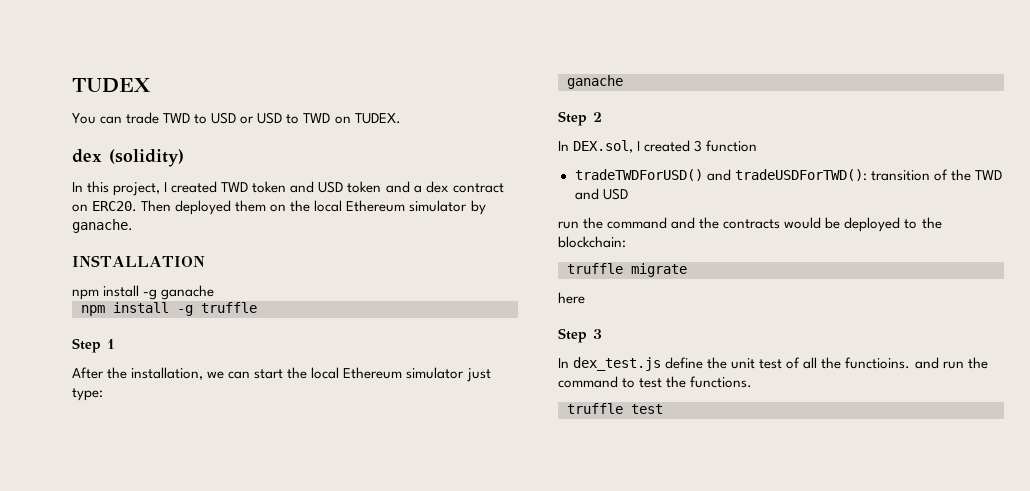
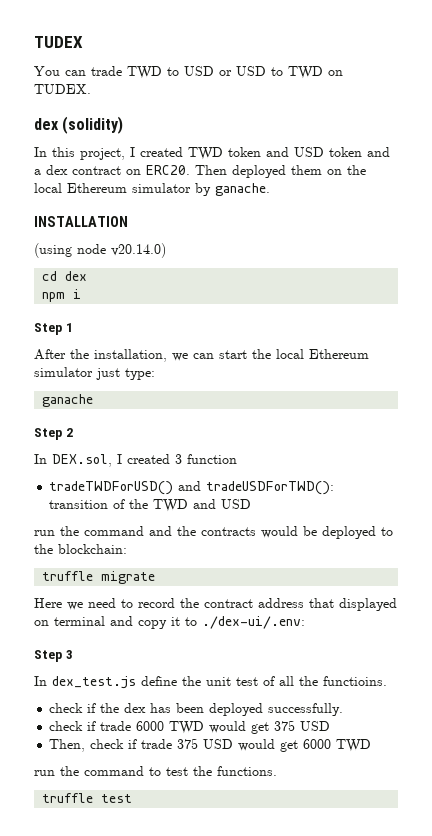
[72,285,215,300] [81,302,257,316] npm install -g ganache // npm install -g truffle -> [34,243,166,258] [42,271,88,281] [42,289,82,302] (using node v20.14.0) // cd dex // npm i
[558,292,585,304] here -> [34,598,397,611] [34,616,305,629] Here we need to record the contract address that displayed on terminal and copy it to ./dex-ui/.env:
[914,357,939,369] and -> [49,703,344,716] [49,720,331,734] [49,738,372,752] // check if the dex has been deployed successfully. // check if trade 6000 TWD would get 375 USD // Then, check if trade 375 USD would get 6000 TWD //

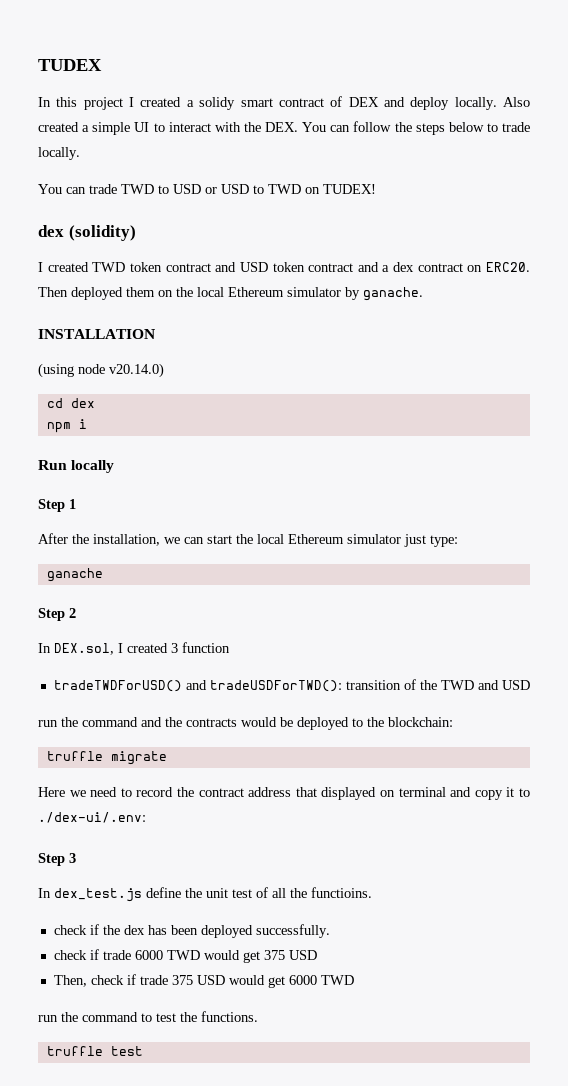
(83, 42) none -> [38,96,530,110] [38,121,530,135] [38,147,80,160] // In this project I created a solidy smart contract of DEX and deploy locally. Also created a simple UI to interact with the DEX. You can follow the steps below to trade locally.
[34,84,91,94] TUDEX. -> [323,184,376,194] TUDEX!
[34,147,125,160] In this project, -> (136, 233) none
(261, 152) none -> [165,263,211,272] contract
(362, 152) none -> [308,263,354,272] contract
(82, 294) none -> [38,460,115,473] // Run locally

